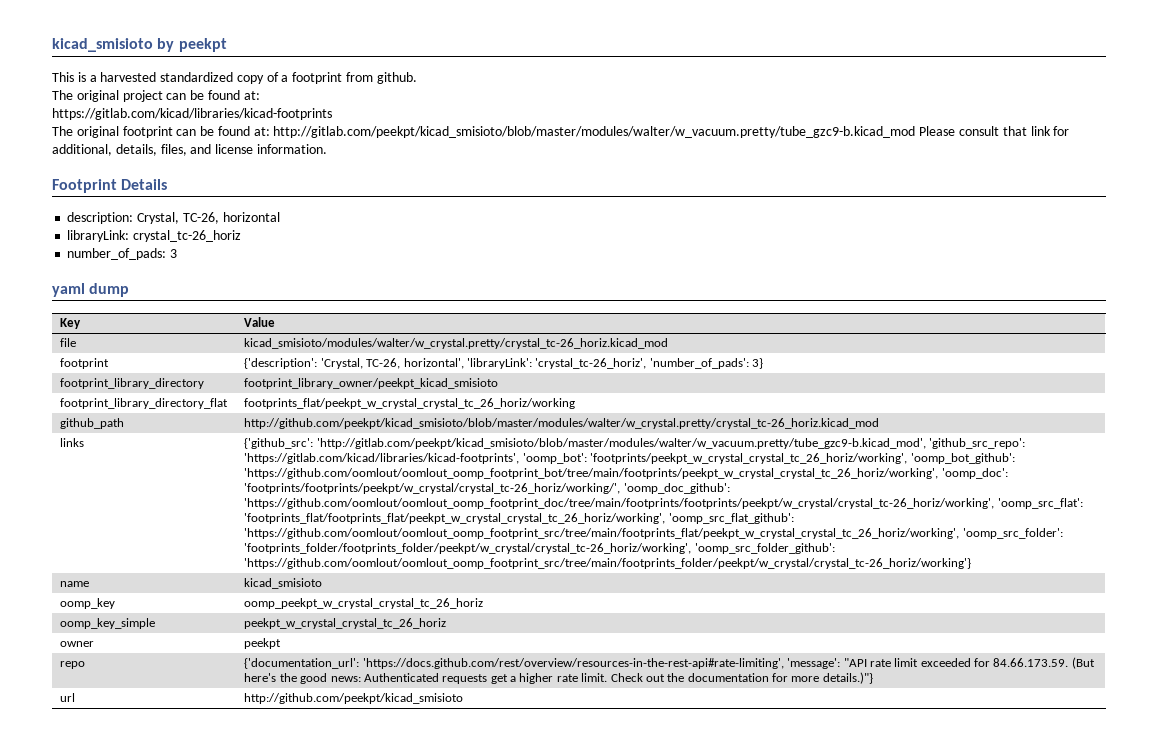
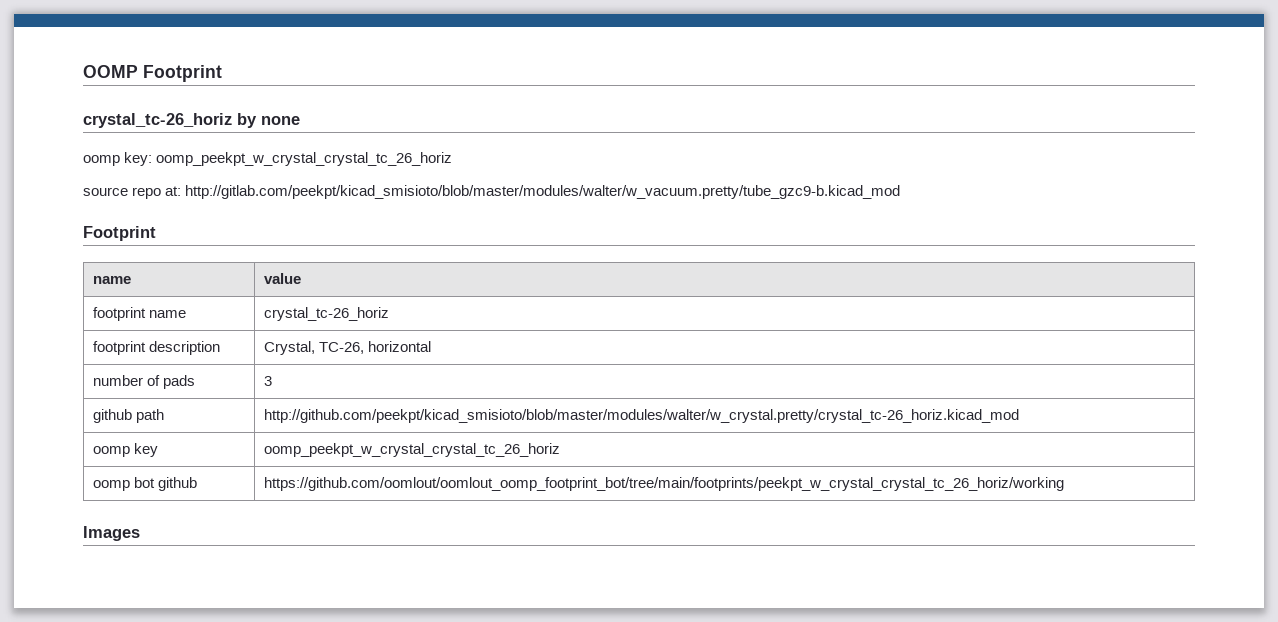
[52,38,227,52] [52,72,417,84] [52,90,260,102] [52,108,332,120] [52,126,1070,138] [52,144,327,156] [52,179,168,193] [67,212,280,224] [67,230,242,242] [67,248,178,260] [52,283,130,297] [60,318,82,329] [244,317,276,327] [60,338,77,347] [244,338,669,349] [60,358,110,369] [244,358,764,369] [60,378,205,389] [244,378,499,389] [60,398,229,409] [244,398,576,409] [60,418,125,429] [244,418,880,429] [60,438,85,447] [244,438,1026,449] [244,453,1015,464] [244,468,1008,479] [244,483,730,494] [244,498,1083,509] [244,513,794,524] [244,528,1063,539] [244,543,835,554] [244,558,972,569] [60,581,90,587] [244,578,323,589] [60,598,116,609] [244,598,484,609] [60,618,156,629] [244,618,447,629] [60,641,95,647] [244,638,282,649] [60,661,86,669] [244,657,1095,669] [244,672,873,684] [60,693,76,702] [244,693,464,704] kicad_smisioto by peekpt // This is a harvested standardized copy of a footprint from github. // The original project can be found at: // https://gitlab.com/kicad/libraries/kicad-footprints // The original footprint can be found at: http://gitlab.com/peekpt/kicad_smisioto/blob/master/modules/walter/w_vacuum.pretty/tube_gzc9-b.kicad_mod Please consult that link for additional, details, files, and license information. // Footprint Details // description: Crystal, TC-26, horizontal // libraryLink: crystal_tc-26_horiz // number_of_pads: 3 // yaml dump // Key | Value // file | kicad_smisioto/modules/walter/w_crystal.pretty/crystal_tc-26_horiz.kicad_mod // footprint | {'description': 'Crystal, TC-26, horizontal', 'libraryLink': 'crystal_tc-26_horiz', 'number_of_pads': 3} // footprint_library_directory | footprint_library_owner/peekpt_kicad_smisioto // footprint_library_directory_flat | footprints_flat/peekpt_w_crystal_crystal_tc_26_horiz/working // github_path | http://github.com/peekpt/kicad_smisioto/blob/master/modules/walter/w_crystal.pretty/crystal_tc-26_horiz.kicad_mod // links | {'github_src': 'http://gitlab.com/peekpt/kicad_smisioto/blob/master/modules/walter/w_vacuum.pretty/tube_gzc9-b.kicad_mod', 'github_src_repo': 'https://gitlab.com/kicad/libraries/kicad-footprints', 'oomp_bot': 'footprints/peekpt_w_crystal_crystal_tc_26_horiz/working', 'oomp_bot_github': 'https://github.com/oomlout/oomlout_oomp_footprint_bot/tree/main/footprints/peekpt_w_crystal_crystal_tc_26_horiz/working', 'oomp_doc': 'footprints/footprints/peekpt/w_crystal/crystal_tc-26_horiz/working/', 'oomp_doc_github': 'https://github.com/oomlout/oomlout_oomp_footprint_doc/tree/main/footprints/footprints/peekpt/w_crystal/crystal_tc-26_horiz/working', 'oomp_src_flat': 'footprints_flat/footprints_flat/peekpt_w_crystal_crystal_tc_26_horiz/working', 'oomp_src_flat_github': 'https://github.com/oomlout/oomlout_oomp_footprint_src/tree/main/footprints_flat/peekpt_w_crystal_crystal_tc_26_horiz/working', 'oomp_src_folder': 'footprints_folder/footprints_folder/peekpt/w_crystal/crystal_tc-26_horiz/working', 'oomp_src_folder_github': 'https://github.com/oomlout/oomlout_oomp_footprint_src/tree/main/footprints_folder/peekpt/w_crystal/crystal_tc-26_horiz/working'} // name | kicad_smisioto // oomp_key | oomp_peekpt_w_crystal_crystal_tc_26_horiz // oomp_key_simple | peekpt_w_crystal_crystal_tc_26_horiz // owner | peekpt // repo | {'documentation_url': 'https://docs.github.com/rest/overview/resources-in-the-rest-api#rate-limiting', 'message': "API rate limit exceeded for 84.66.173.59. (But here's the good news: Authenticated requests get a higher rate limit. Check out the documentation for more details.)"} // url | http://github.com/peekpt/kicad_smisioto -> [83,65,222,82] [83,113,300,128] [83,152,453,166] [83,185,901,199] [83,226,156,241] [93,276,132,284] [264,273,302,284] [93,307,187,321] [264,307,390,321] [93,341,221,355] [264,341,432,355] [93,375,196,389] [264,376,273,386] [93,409,165,423] [264,409,1020,423] [93,443,159,457] [264,443,561,457] [93,477,198,491] [264,477,1065,491] [83,526,140,541] OOMP Footprint // crystal_tc-26_horiz by none // oomp key: oomp_peekpt_w_crystal_crystal_tc_26_horiz // source repo at: http://gitlab.com/peekpt/kicad_smisioto/blob/master/modules/walter/w_vacuum.pretty/tube_gzc9-b.kicad_mod // Footprint // name | value // footprint name | crystal_tc-26_horiz // footprint description | Crystal, TC-26, horizontal // number of pads | 3 // github path | http://github.com/peekpt/kicad_smisioto/blob/master/modules/walter/w_crystal.pretty/crystal_tc-26_horiz.kicad_mod // oomp key | oomp_peekpt_w_crystal_crystal_tc_26_horiz // oomp bot github | https://github.com/oomlout/oomlout_oomp_footprint_bot/tree/main/footprints/peekpt_w_crystal_crystal_tc_26_horiz/working // Images

